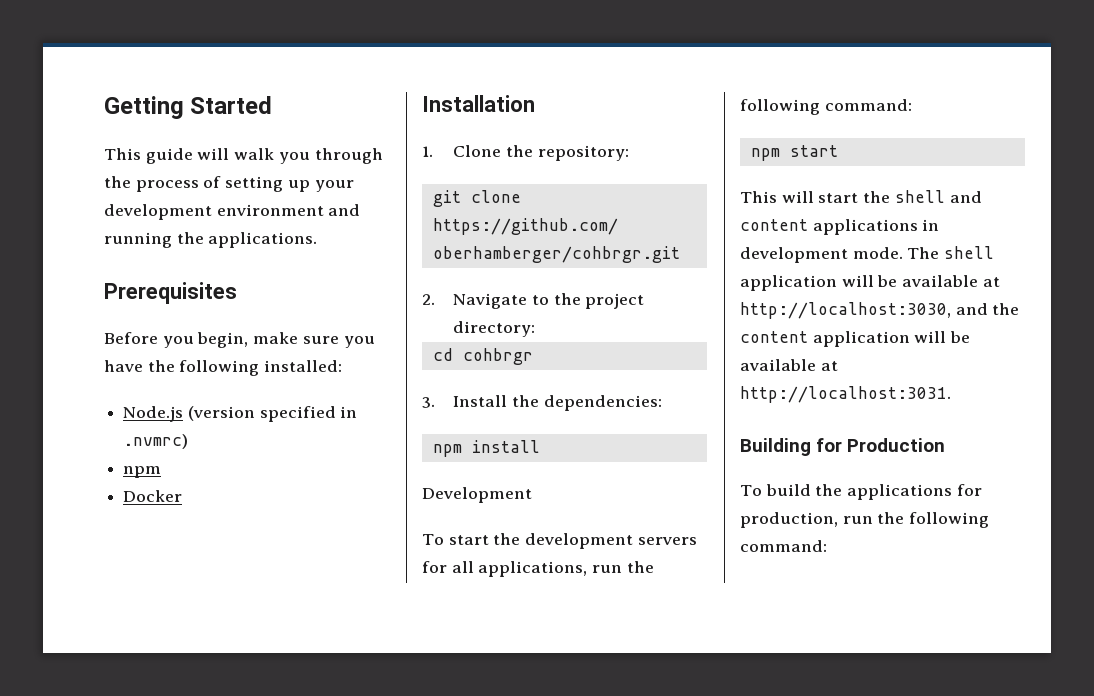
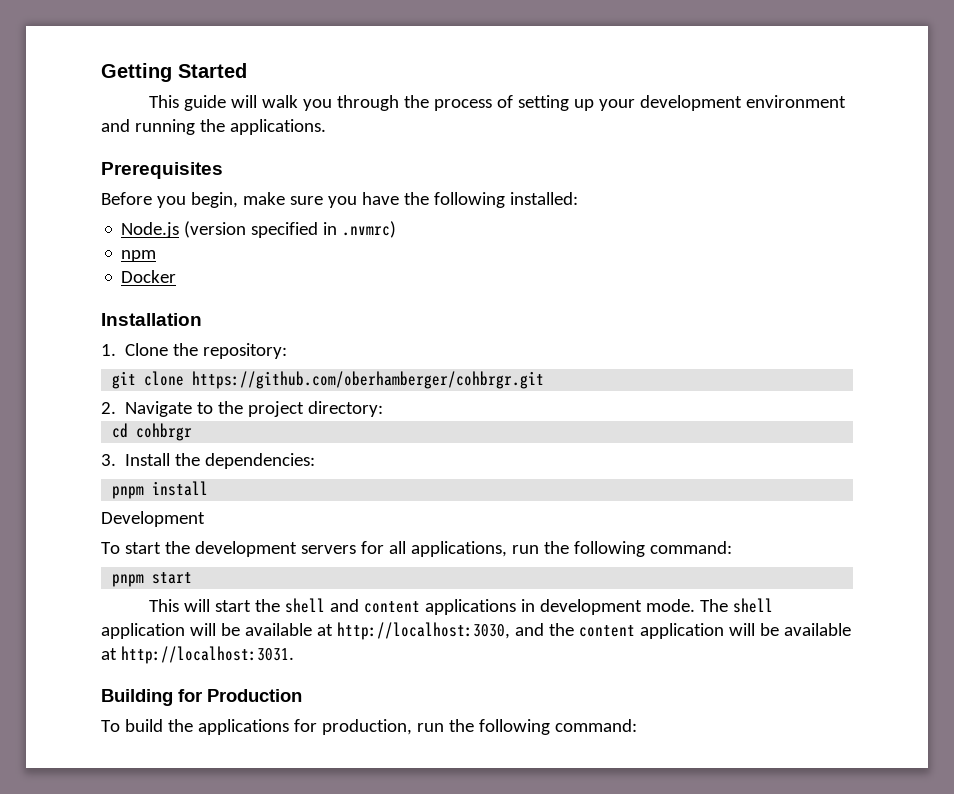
[432,444,462,457] npm -> [112,486,145,499] pnpm
[750,148,780,161] npm -> [112,574,145,587] pnpm

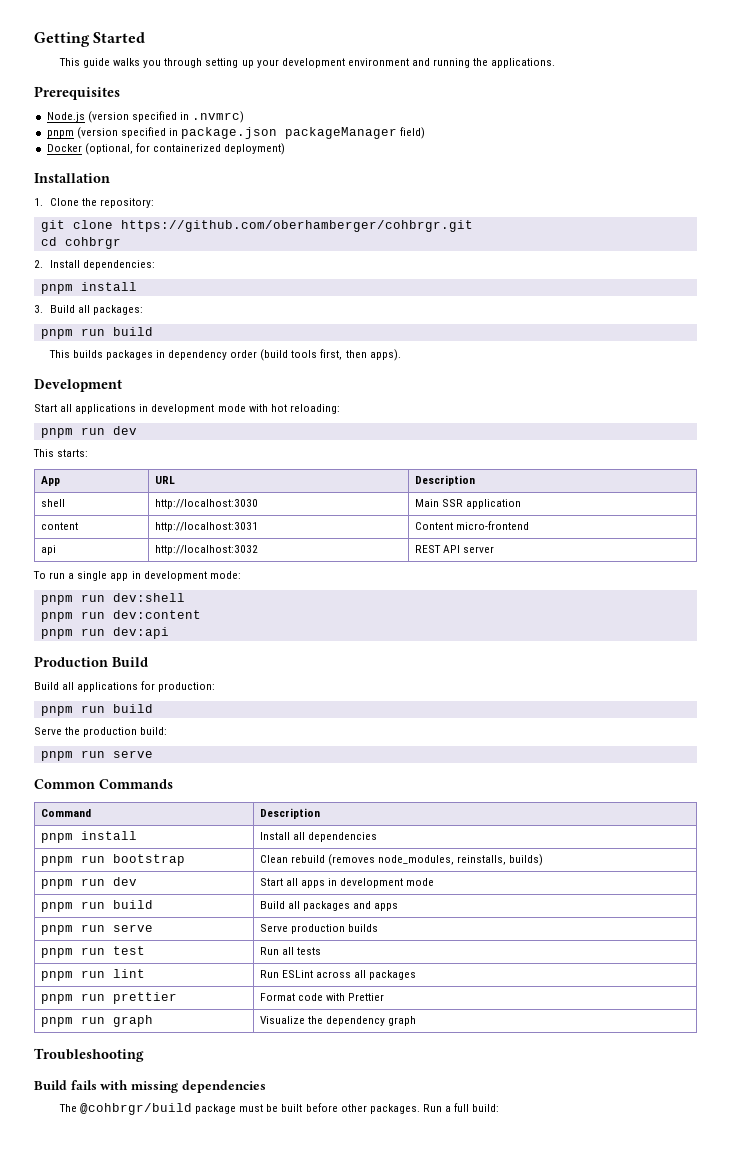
[230,95,513,111] will walk you through the process of -> [113,58,203,68] walks you through
[101,192,578,208] // Before you begin, make sure you have the following installed: -> (120, 93) none
[121,250,157,262] [121,270,177,283] npm // Docker -> [46,127,426,139] [46,143,286,155] pnpm (version specified in package.json packageManager field) // Docker (optional, for containerized deployment)
[101,401,384,417] // 2. Navigate to the project directory: -> (473, 226) none
[101,453,201,466] 3. Install the -> [34,260,80,268] 2. Install
[101,511,205,527] [101,541,732,557] [112,572,193,587] [148,598,773,615] [101,622,851,640] [101,646,294,664] [101,689,302,706] [101,719,637,735] Development // To start the development servers for all applications, run the following command: // pnpm start // This will start the shell and content applications in development mode. The shell application will be available at http://localhost:3030, and the content application will be available at http://localhost:3031. // Building for Production // To build the applications for production, run the following command: -> [34,305,143,315] [40,327,153,339] [48,349,401,361] [34,379,122,392] [34,404,340,414] [40,426,137,438] [33,449,89,457] [40,476,60,486] [154,476,175,484] [414,475,475,486] [40,499,65,507] [154,499,258,509] [414,499,521,509] [40,522,78,530] [154,522,258,532] [414,521,529,530] [40,545,56,555] [154,545,258,555] [414,545,494,553] [33,571,241,581] [40,593,185,605] [40,610,201,622] [40,627,169,639] [34,656,148,667] [34,681,216,692] [40,704,153,716] [34,727,168,737] [40,750,153,761] [34,779,173,789] [40,809,91,817] [259,808,320,819] [40,831,137,843] [259,832,377,842] [40,854,185,866] [259,854,544,866] [40,877,137,889] [259,878,435,888] [40,900,153,912] [259,901,399,911] [40,924,153,935] [259,924,378,934] [40,946,145,958] [259,947,321,955] [40,969,145,981] [259,970,417,980] [40,992,177,1004] [259,993,385,1001] [40,1015,153,1027] [259,1016,417,1026] [34,1048,144,1062] [34,1080,266,1093] [58,1103,500,1115] 3. Build all packages: // pnpm run build // This builds packages in dependency order (build tools first, then apps). // Development // Start all applications in development mode with hot reloading: // pnpm run dev // This starts: // App | URL | Description // shell | http://localhost:3030 | Main SSR application // content | http://localhost:3031 | Content micro-frontend // api | http://localhost:3032 | REST API server // To run a single app in development mode: // pnpm run dev:shell // pnpm run dev:content // pnpm run dev:api // Production Build // Build all applications for production: // pnpm run build // Serve the production build: // pnpm run serve // Common Commands // Command | Description // pnpm install | Install all dependencies // pnpm run bootstrap | Clean rebuild (removes node_modules, reinstalls, builds) // pnpm run dev | Start all apps in development mode // pnpm run build | Build all packages and apps // pnpm run serve | Serve production builds // pnpm run test | Run all tests // pnpm run lint | Run ESLint across all packages // pnpm run prettier | Format code with Prettier // pnpm run graph | Visualize the dependency graph // Troubleshooting // Build fails with missing dependencies // The @cohbrgr/build package must be built before other packages. Run a full build:

